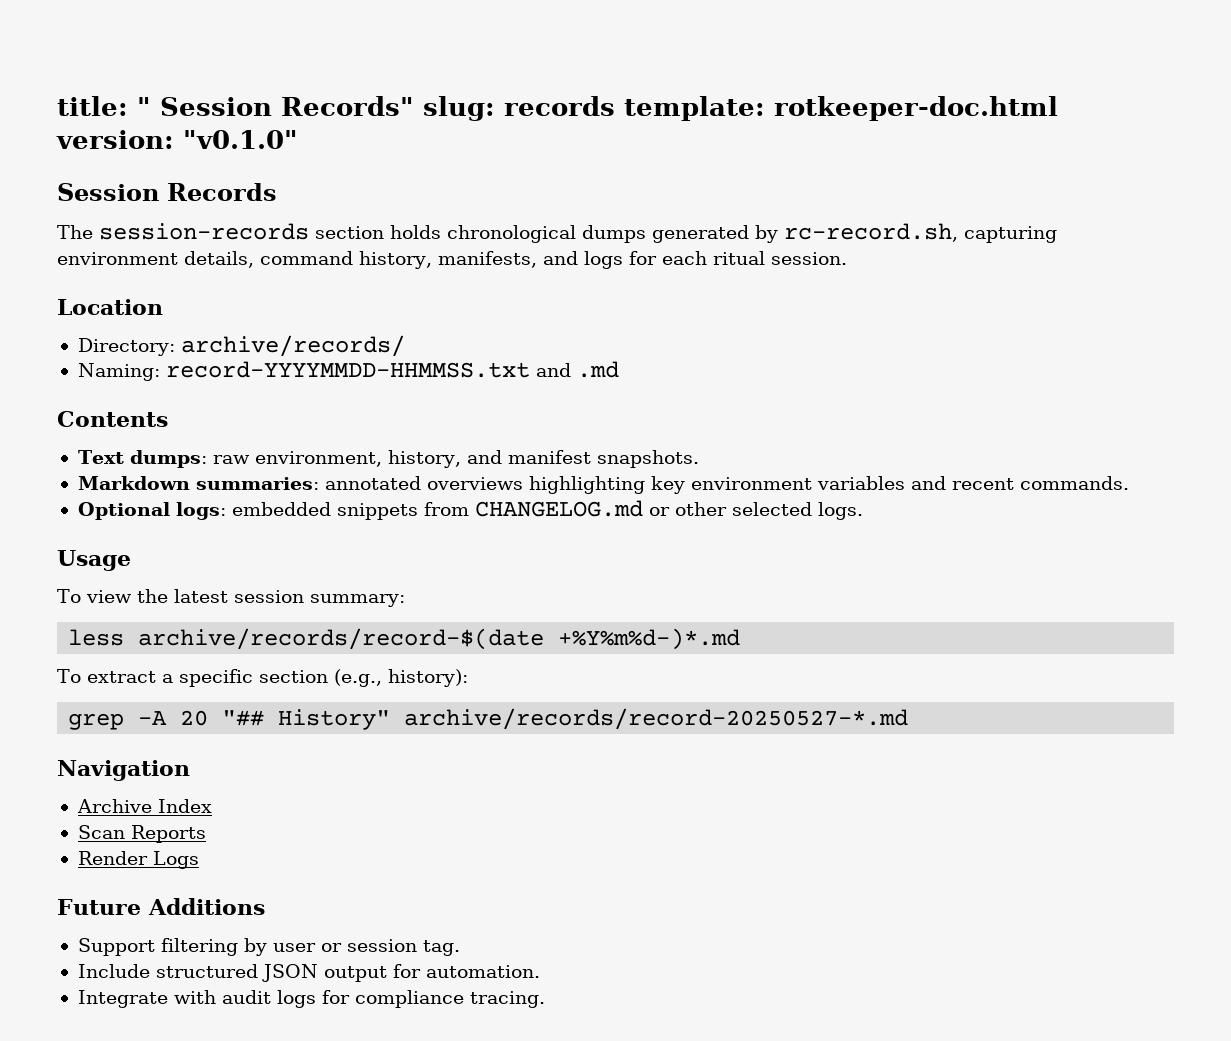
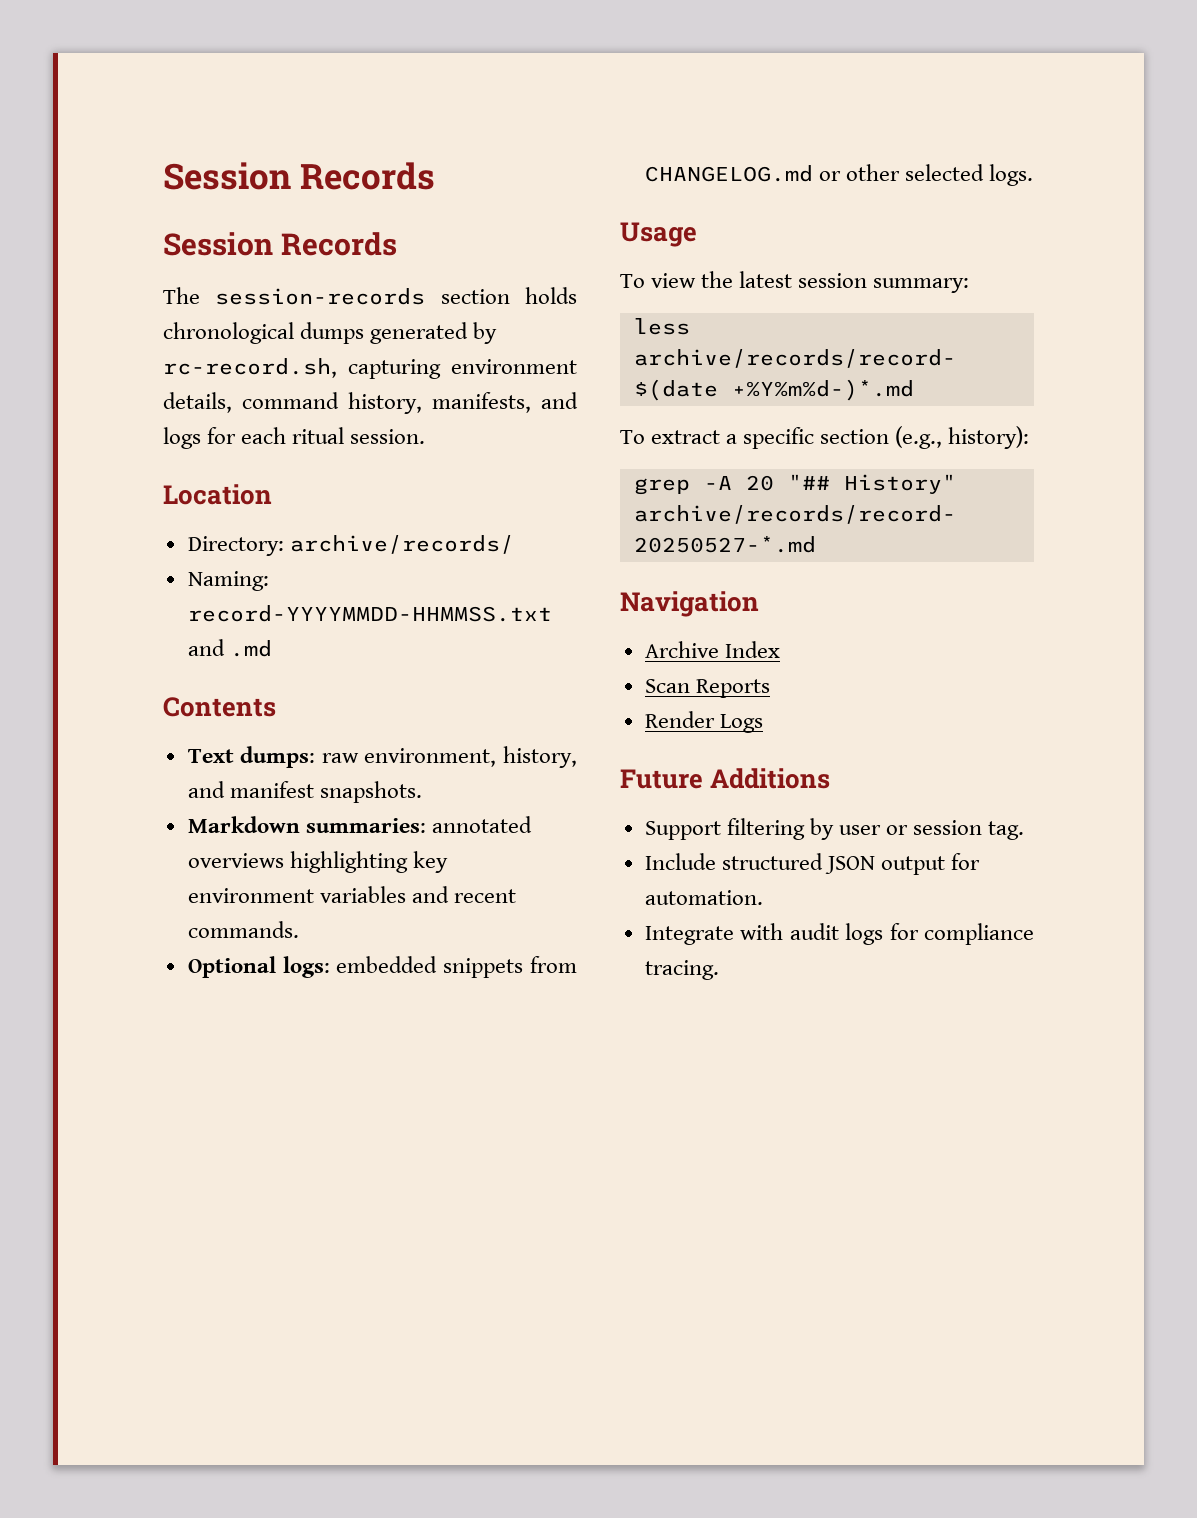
[57,96,1058,121] [56,130,298,149] title: " Session Records" slug: records template: rotkeeper-doc.html version: "v0.1.0" -> [163,162,436,190] Session Records

